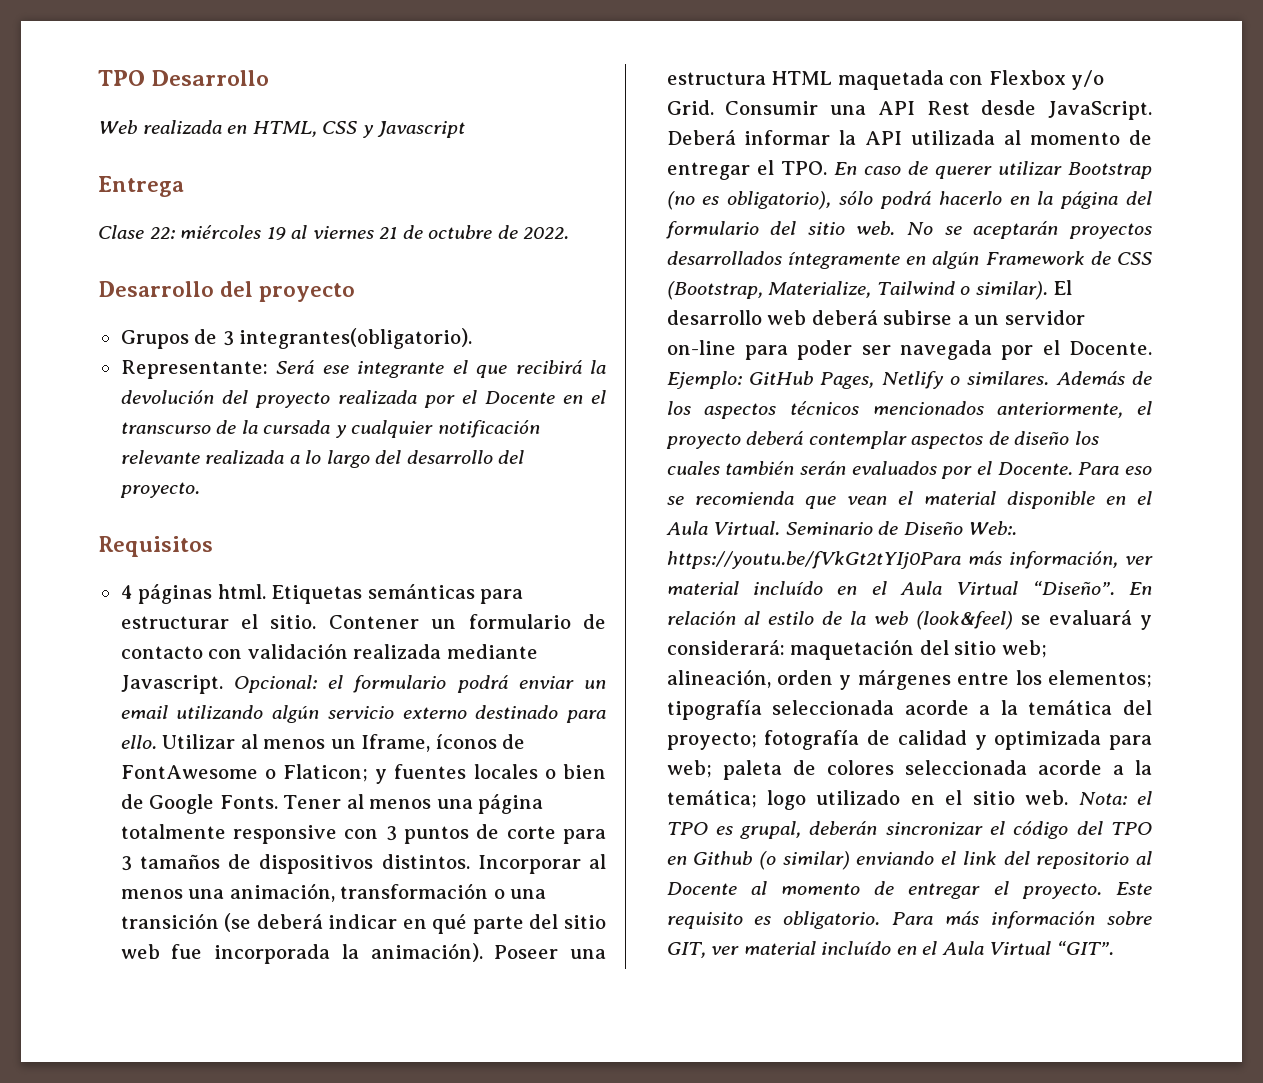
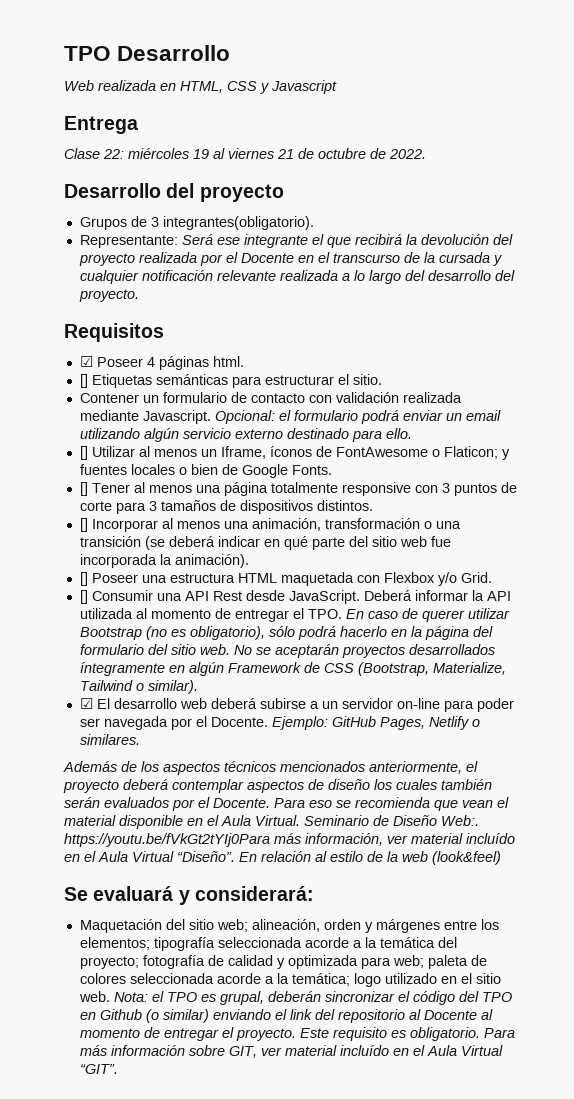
(213, 546) none -> [79,356,143,367] ☑ Poseer
(266, 591) none -> [79,374,88,388] // []
(317, 622) none -> (382, 379) //
(157, 742) none -> [79,446,88,460] // []
(278, 802) none -> [79,482,88,496] // []
(470, 861) none -> [79,518,88,532] // []
(483, 952) none -> [79,572,88,586] // []
(714, 107) none -> [79,590,88,604] // []
(1048, 290) none -> [79,698,93,709] // ☑
(1050, 378) none -> (140, 739) //
[1020,615,1041,625] se -> [64,887,88,901] // Se
[790,639,915,660] maquetación -> [79,919,162,933] // Maquetación

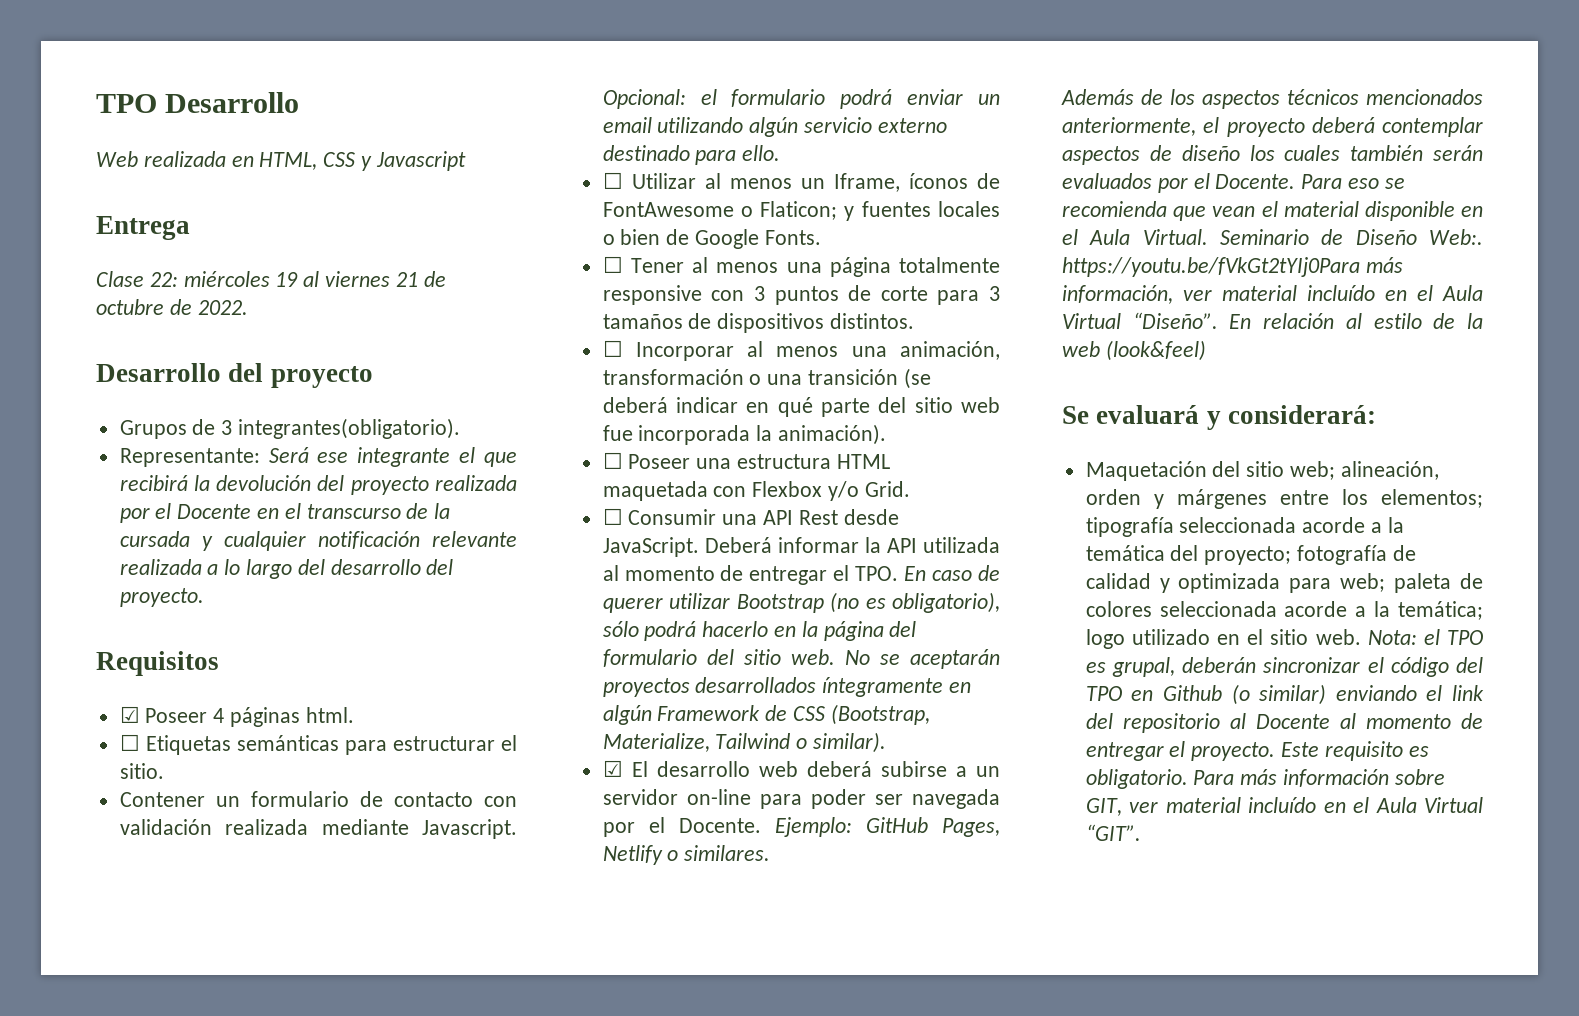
[79,374,88,388] [] -> [119,734,140,751] ☐
[79,446,88,460] [] -> [602,172,623,189] ☐
[79,482,88,496] [] -> [602,256,623,273] ☐
[79,518,88,532] [] -> [602,340,623,357] ☐
[79,572,88,586] [] -> [602,452,623,469] ☐
[79,590,88,604] [] -> [602,508,623,525] ☐

